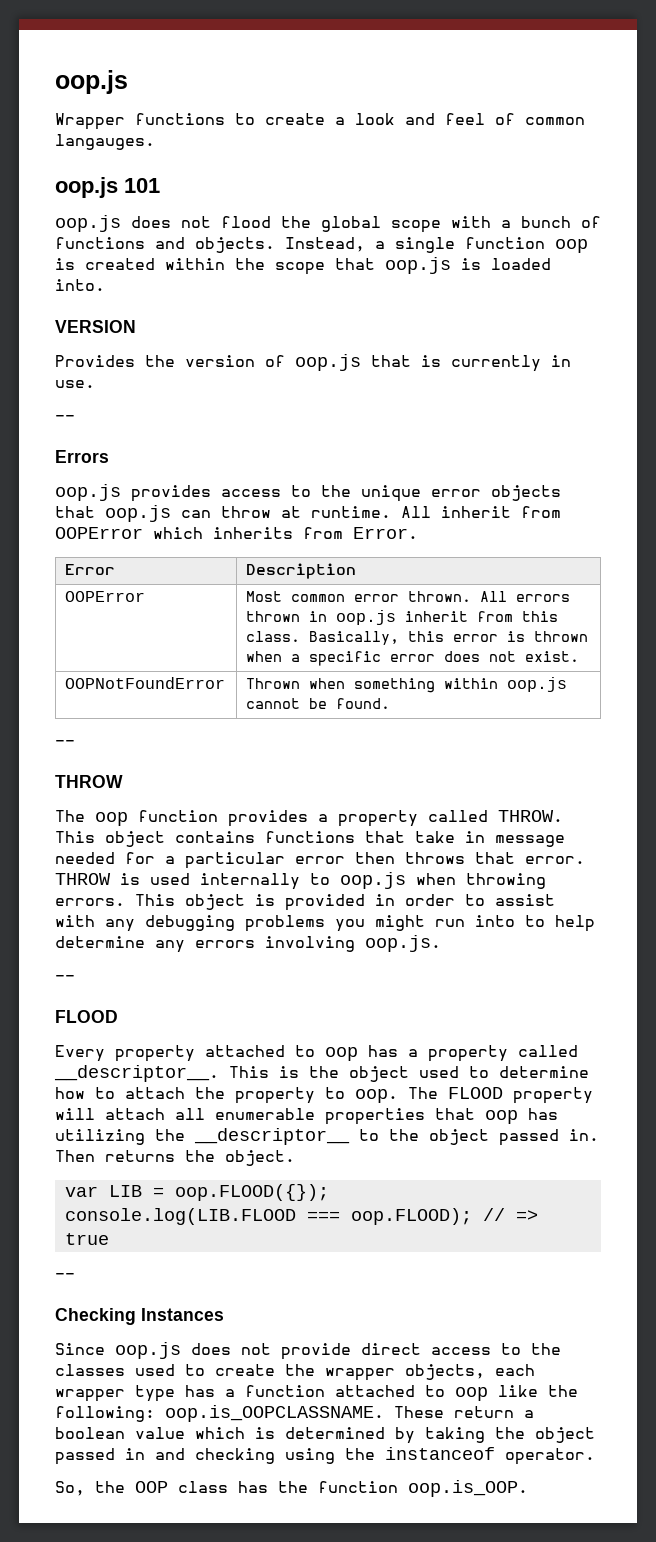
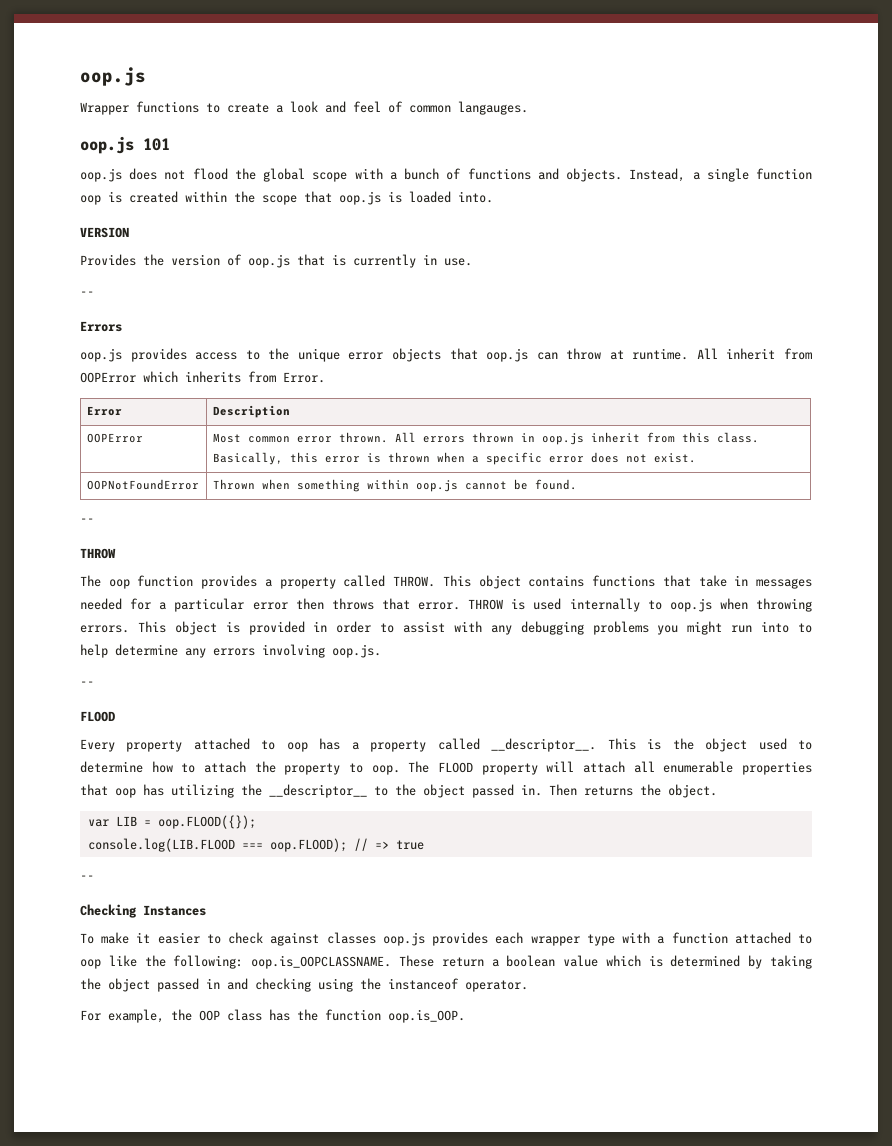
[495,835,565,847] message -> [756,578,813,589] messages
[55,1342,561,1360] [55,1364,485,1381] Since oop.js does not provide direct access to the classes used to create the wrapper objects, -> [80,932,489,946] To make it easier to check against classes oop.js provides
[185,1385,215,1397] has -> [622,932,651,943] with
[55,1481,85,1496] So, -> [80,1009,164,1023] For example,

